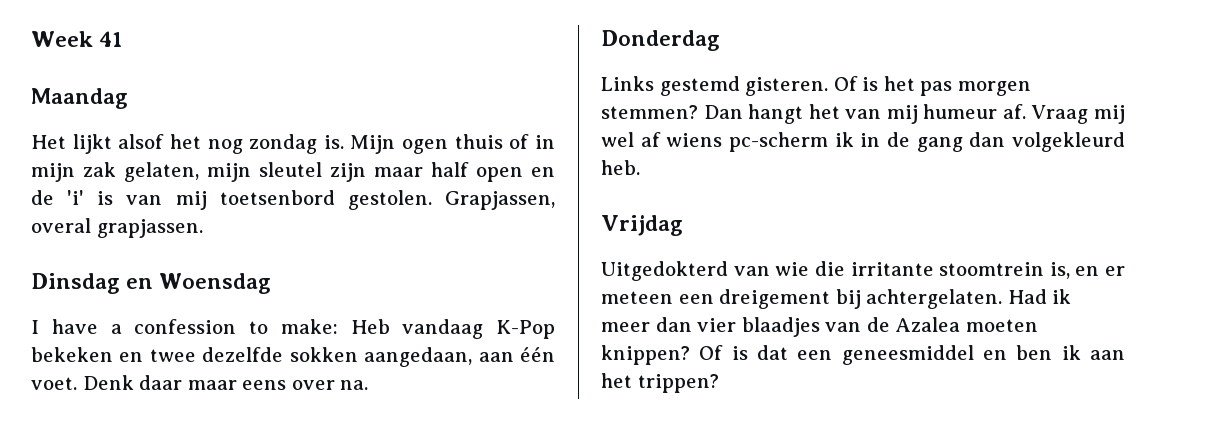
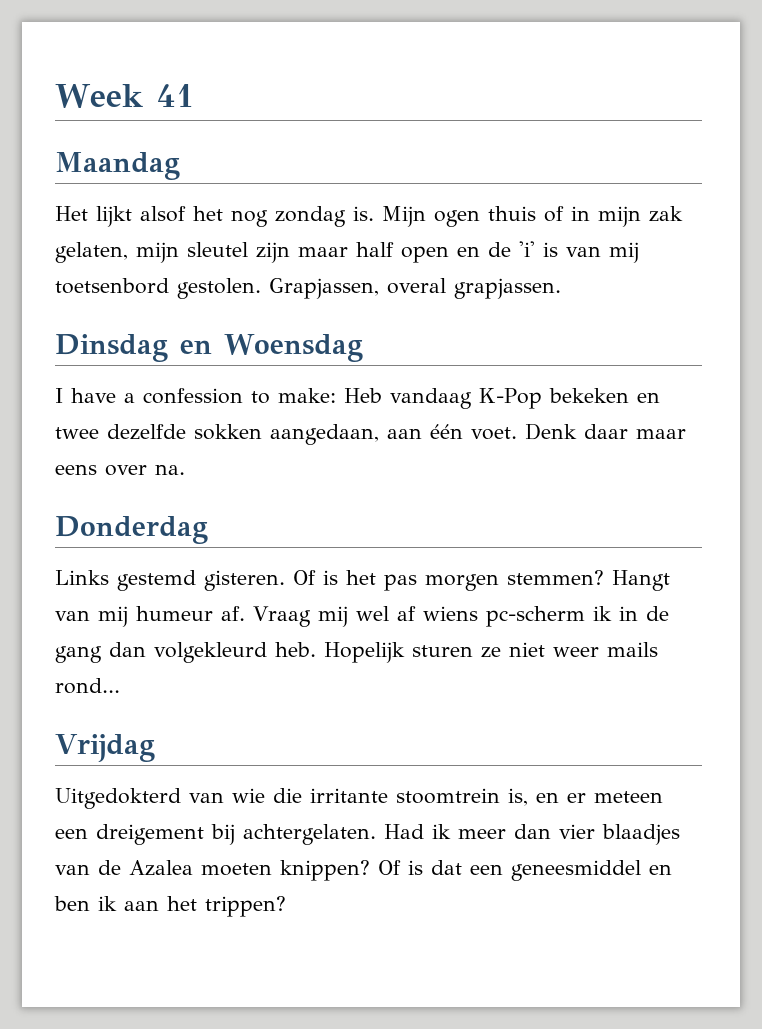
[703,104,840,124] Dan hangt het -> [612,570,670,591] Hangt
(640, 167) none -> [324,642,658,663] [55,678,120,694] Hopelijk sturen ze niet weer mails rond...

